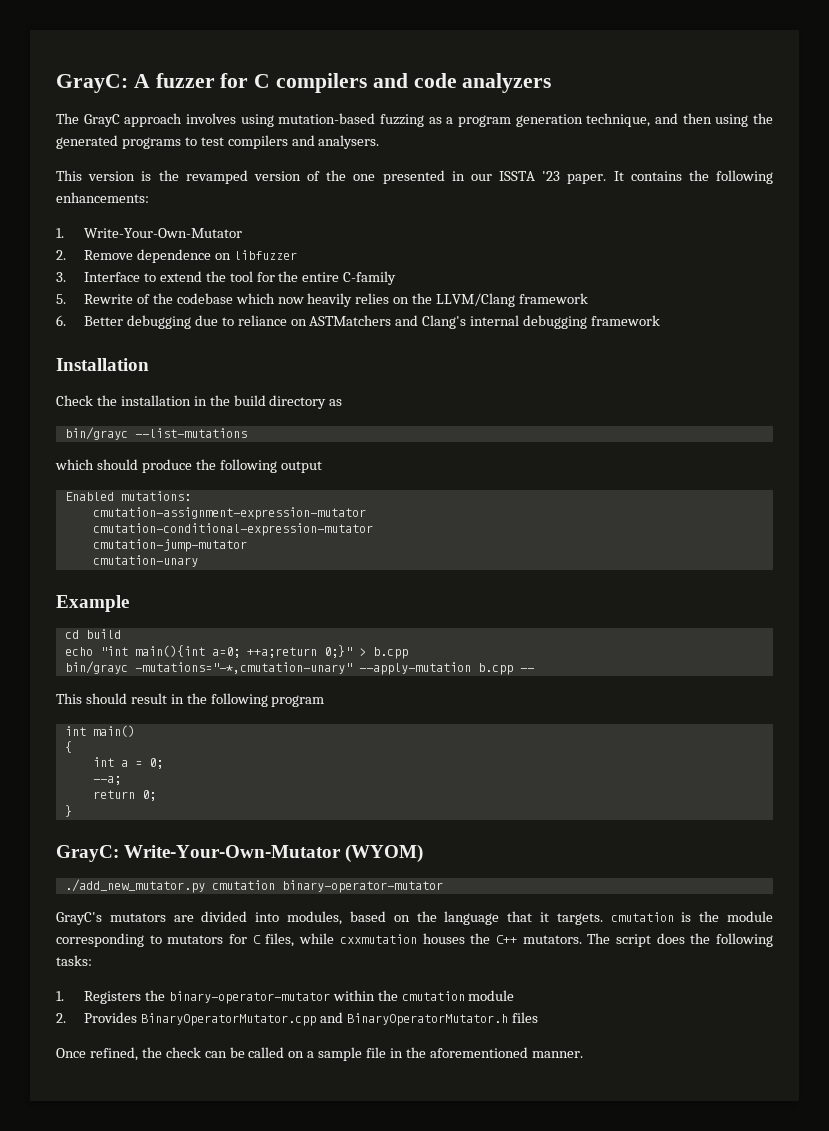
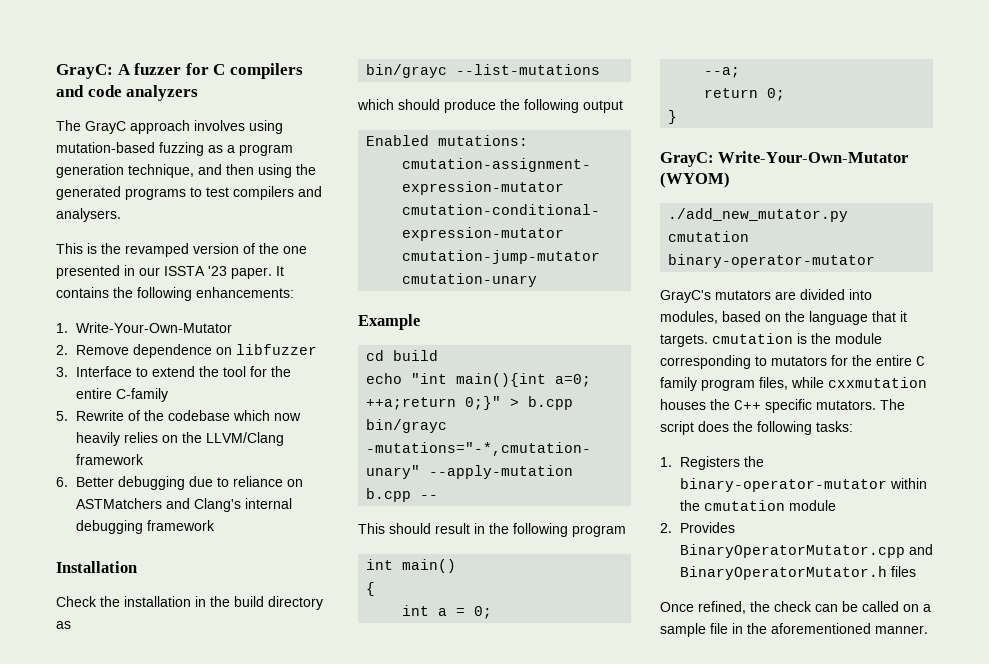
[88,171,136,181] version -> (83, 248) none
[252,935,261,944] C -> [852,355,925,366] [660,377,755,391] the entire C family program
(517, 939) none -> [765,399,812,413] specific

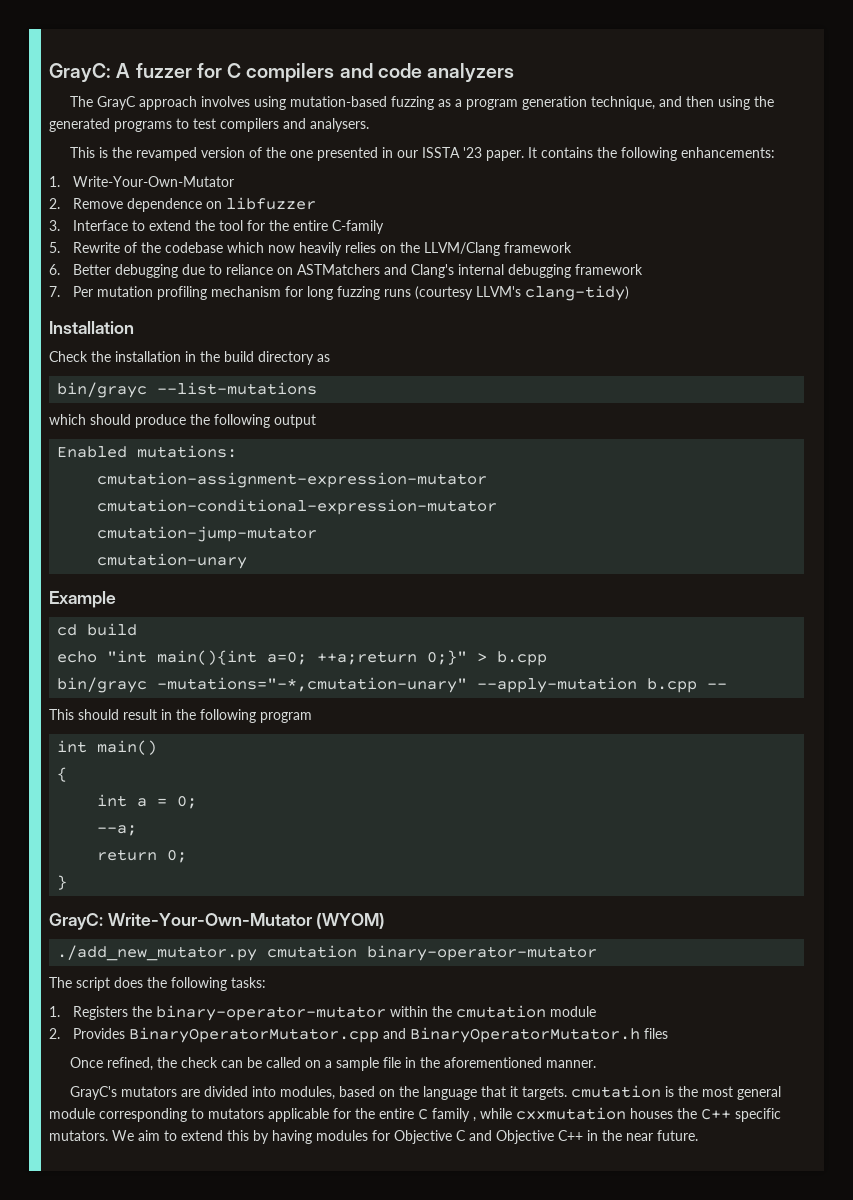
(215, 525) none -> [49,285,629,301] // 7. Per mutation profiling mechanism for long fuzzing runs (courtesy LLVM's clang-tidy)
[660,289,872,303] [660,311,907,325] [660,333,882,347] [660,355,925,369] [660,377,927,391] [660,399,876,413] GrayC's mutators are divided into modules, based on the language that it targets. cmutation is the module corresponding to mutators for the entire C family program files, while cxxmutation houses the C++ specific mutators. -> (598, 953) none
(928, 629) none -> [69,1085,781,1100] [49,1107,781,1122] [49,1130,698,1144] // GrayC's mutators are divided into modules, based on the language that it targets. cmutation is the most general module corresponding to mutators applicable for the entire C family , while cxxmutation houses the C++ specific mutators. We aim to extend this by having modules for Objective C and Objective C++ in the near future.

